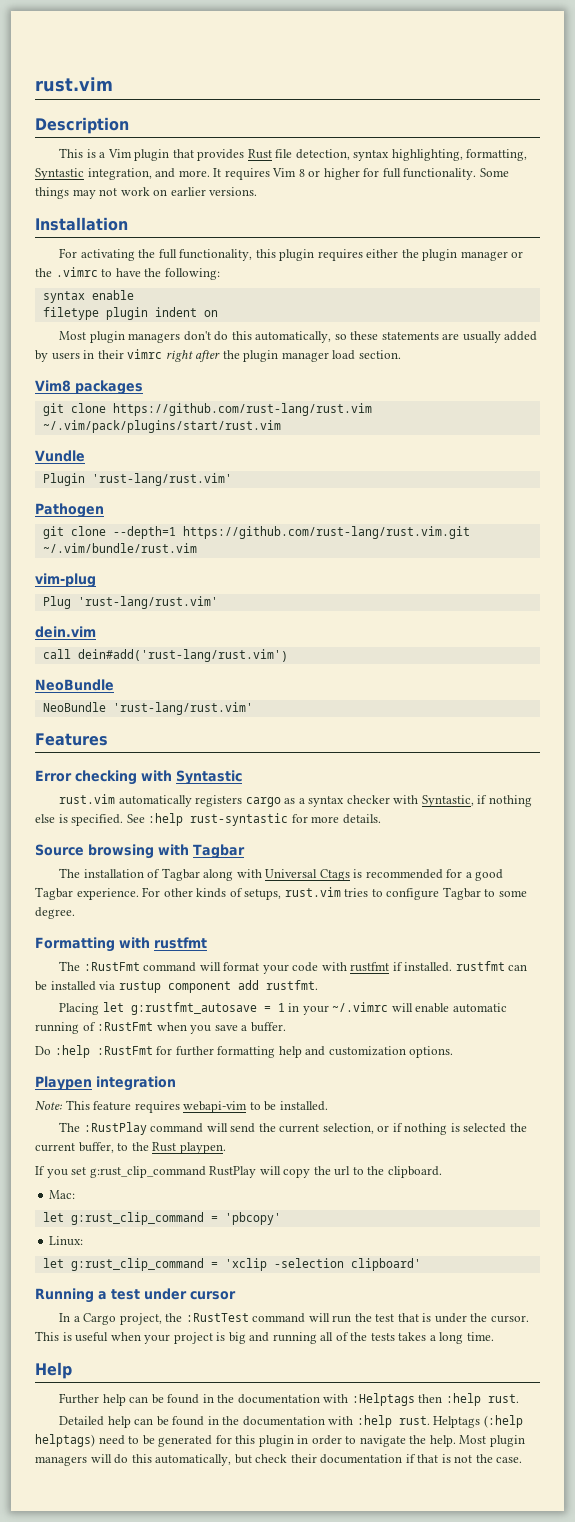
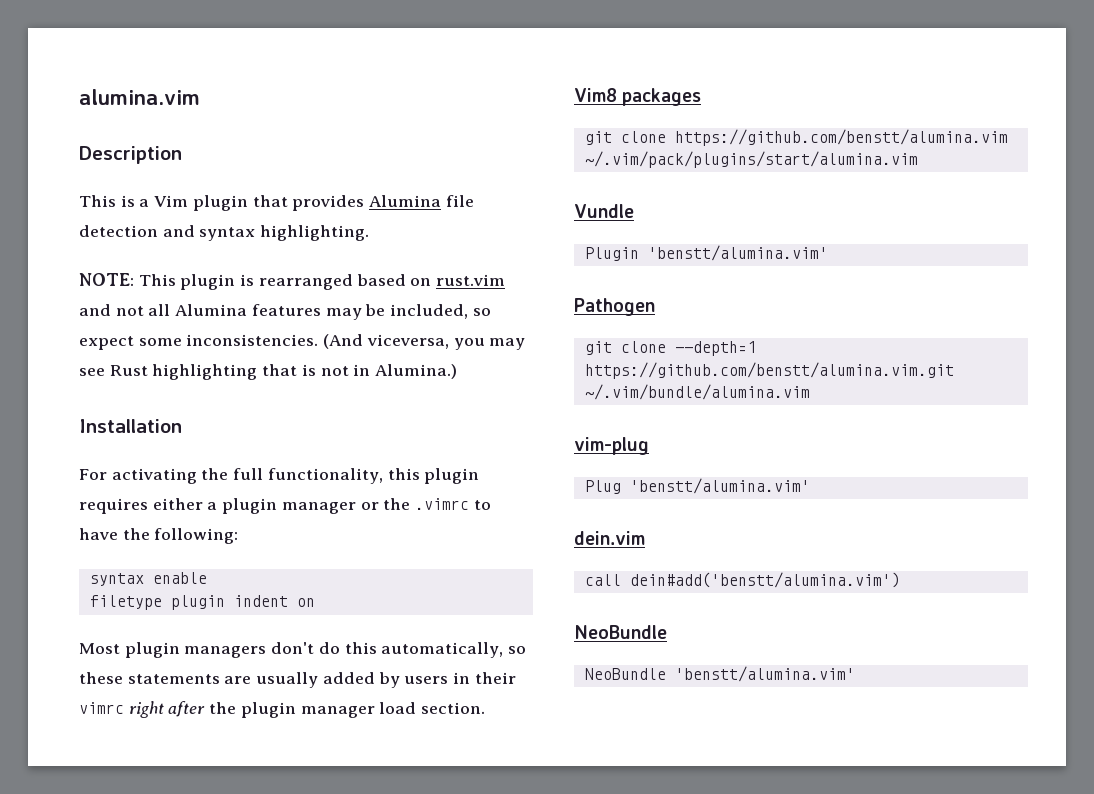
[35,77,113,92] rust.vim -> [79,89,200,105] alumina.vim
[247,149,528,161] [35,168,509,180] [35,187,258,199] Rust file detection, syntax highlighting, formatting, Syntastic integration, and more. It requires Vim 8 or higher for full functionality. Some things may not work on earlier versions. -> [369,195,474,207] [79,225,370,241] [79,273,506,290] [79,304,491,320] [79,334,526,350] [79,364,458,380] Alumina file detection and syntax highlighting. // NOTE: This plugin is rearranged based on rust.vim and not all Alumina features may be included, so expect some inconsistencies. (And viceversa, you may see Rust highlighting that is not in Alumina.)
[401,249,419,258] the -> [207,502,218,510] a
[112,403,372,416] [42,420,281,433] https://github.com/rust-lang/rust.vim ~/.vim/pack/plugins/start/rust.vim -> [674,129,1008,146] [584,151,918,168] https://github.com/benstt/alumina.vim ~/.vim/pack/plugins/start/alumina.vim
[91,473,232,486] 'rust-lang/rust.vim' -> [647,245,828,261] 'benstt/alumina.vim'
[182,526,470,539] [42,543,197,553] https://github.com/rust-lang/rust.vim.git ~/.vim/bundle/rust.vim -> [584,362,954,379] [584,384,810,400] https://github.com/benstt/alumina.vim.git ~/.vim/bundle/alumina.vim
[77,596,218,609] 'rust-lang/rust.vim' -> [629,478,810,494] 'benstt/alumina.vim'
[77,649,288,662] dein#add('rust-lang/rust.vim') -> [629,572,900,588] dein#add('benstt/alumina.vim')
[112,702,253,715] [35,733,108,746] [35,770,242,785] [59,794,532,807] [35,813,381,826] [35,844,245,859] [59,868,504,881] [35,887,527,900] [35,907,75,919] [35,937,207,952] [59,961,528,974] [35,980,318,993] [59,1002,507,1015] [35,1022,286,1034] [35,1045,454,1058] [35,1076,176,1091] [35,1100,328,1113] [59,1122,527,1135] [35,1142,226,1154] [35,1166,442,1178] [49,1190,76,1199] [42,1212,281,1225] [49,1236,84,1246] [42,1258,421,1271] [35,1288,236,1303] [59,1313,529,1325] [35,1331,494,1344] [35,1362,72,1379] [59,1393,519,1406] [59,1415,523,1428] [35,1434,525,1447] [35,1454,523,1466] 'rust-lang/rust.vim' // Features // Error checking with Syntastic // rust.vim automatically registers cargo as a syntax checker with Syntastic, if nothing else is specified. See :help rust-syntastic for more details. // Source browsing with Tagbar // The installation of Tagbar along with Universal Ctags is recommended for a good Tagbar experience. For other kinds of setups, rust.vim tries to configure Tagbar to some degree. // Formatting with rustfmt // The :RustFmt command will format your code with rustfmt if installed. rustfmt can be installed via rustup component add rustfmt. // Placing let g:rustfmt_autosave = 1 in your ~/.vimrc will enable automatic running of :RustFmt when you save a buffer. // Do :help :RustFmt for further formatting help and customization options. // Playpen integration // Note: This feature requires webapi-vim to be installed. // The :RustPlay command will send the current selection, or if nothing is selected the current buffer, to the Rust playpen. // If you set g:rust_clip_command RustPlay will copy the url to the clipboard. // Mac: // let g:rust_clip_command = 'pbcopy' // Linux: // let g:rust_clip_command = 'xclip -selection clipboard' // Running a test under cursor // In a Cargo project, the :RustTest command will run the test that is under the cursor. This is useful when your project is big and running all of the tests takes a long time. // Help // Further help can be found in the documentation with :Helptags then :help rust. // Detailed help can be found in the documentation with :help rust. Helptags (:help helptags) need to be generated for this plugin in order to navigate the help. Most plugin managers will do this automatically, but check their documentation if that is not the case. -> [674,666,855,682] 'benstt/alumina.vim'

